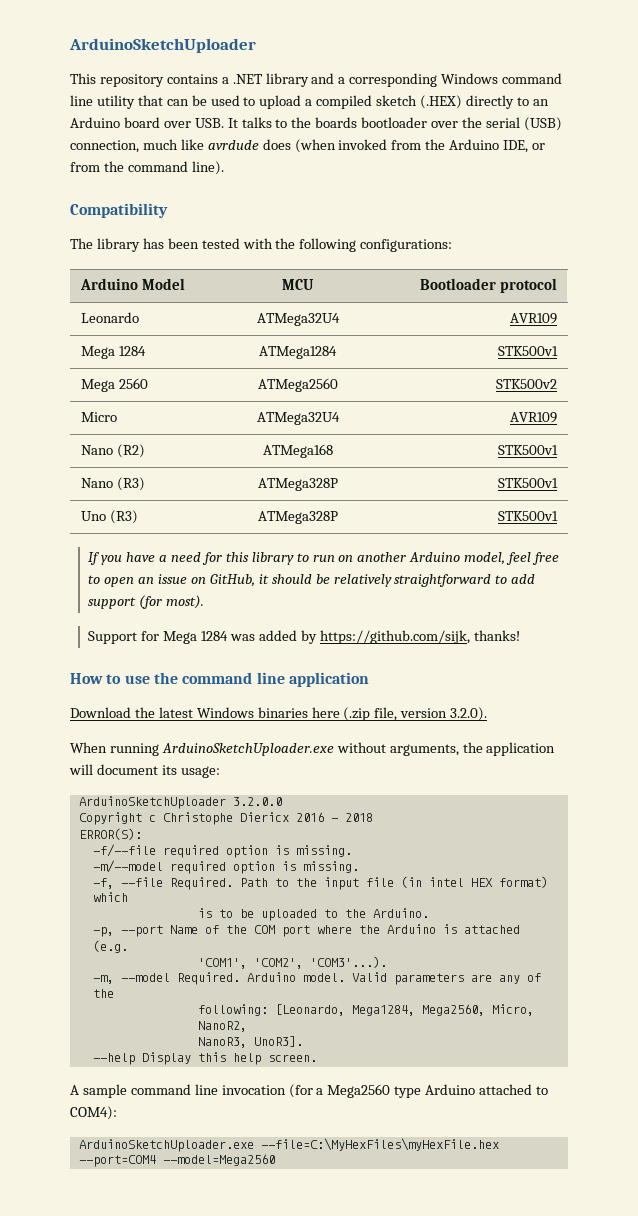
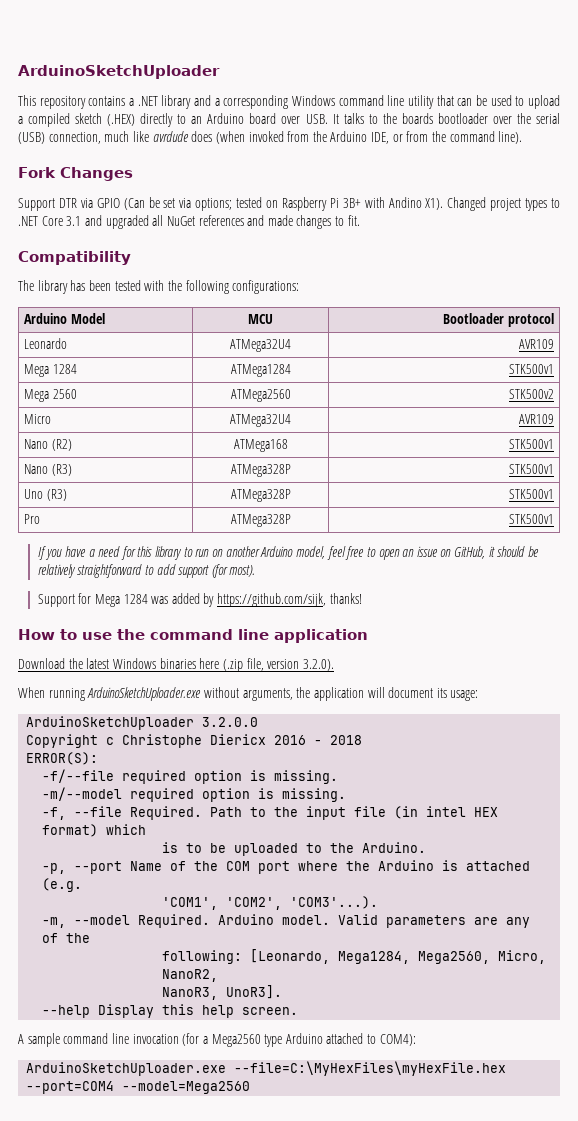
(224, 168) none -> [18,167,133,181] [18,197,560,211] [18,215,360,229] // Fork Changes // Support DTR via GPIO (Can be set via options; tested on Raspberry Pi 3B+ with Andino X1). Changed project types to .NET Core 3.1 and upgraded all NuGet references and made changes to fit.
(559, 516) none -> [23,514,40,524] [230,514,291,527] [509,514,555,524] // Pro | ATMega328P | STK500v1

